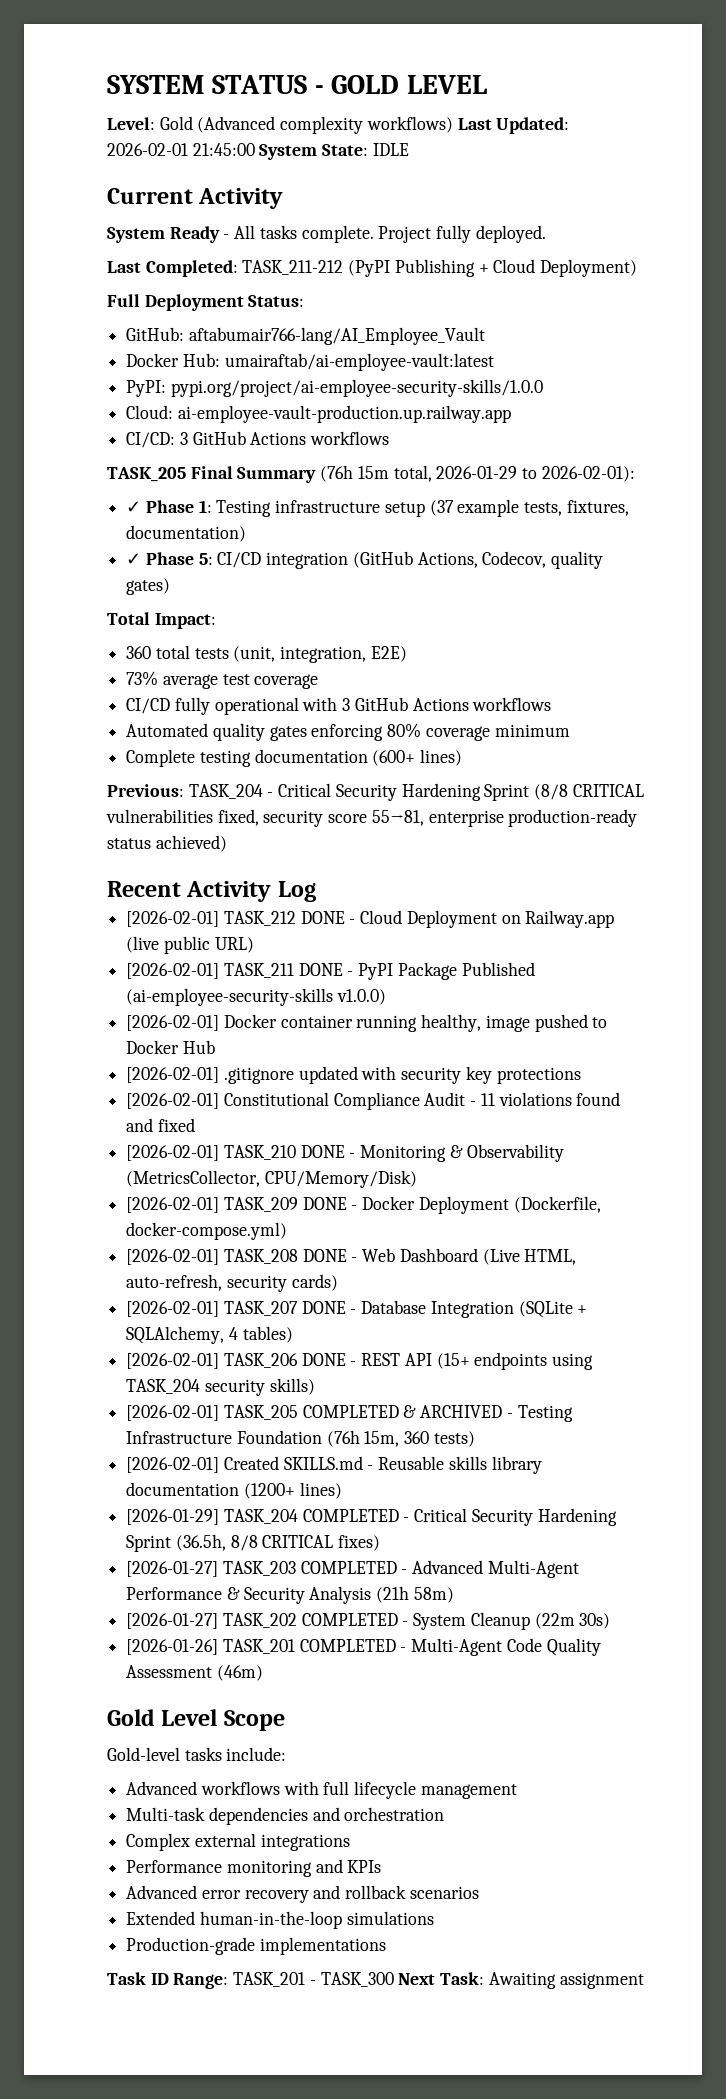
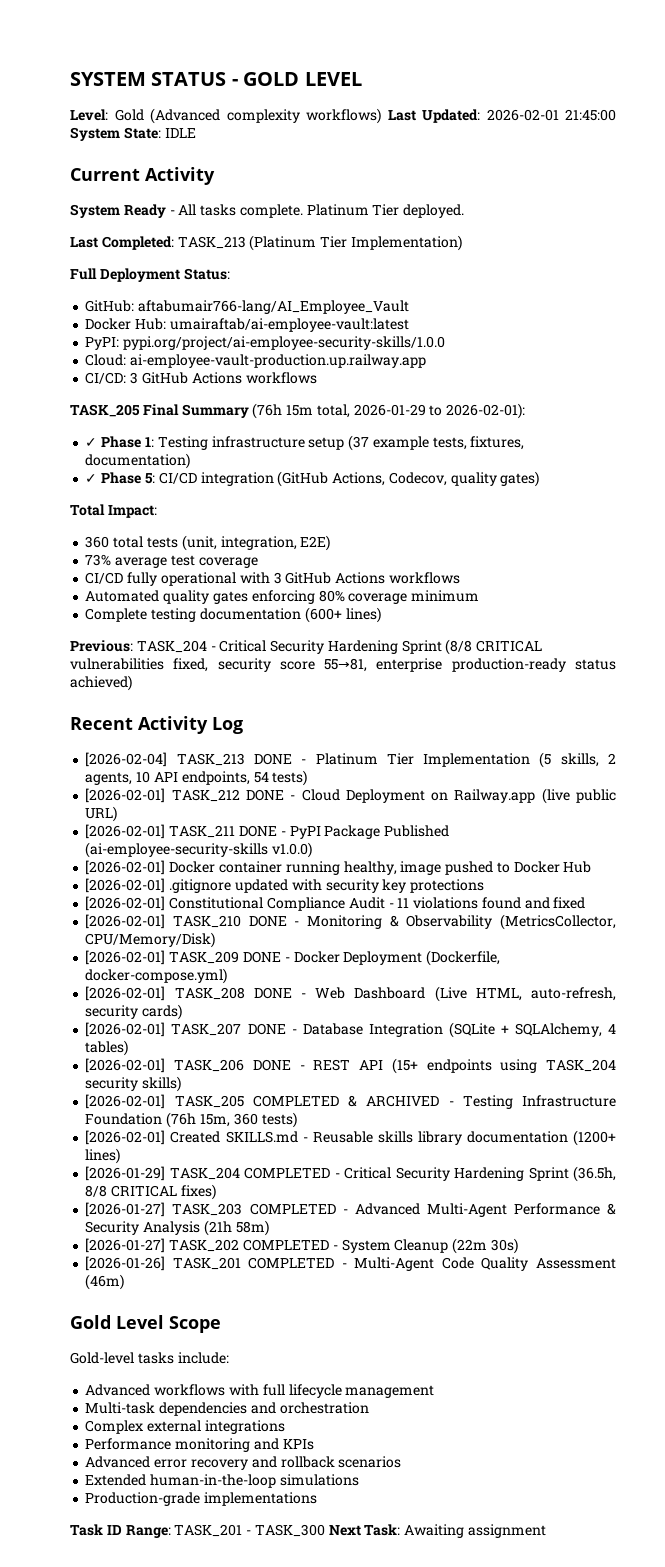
[378,225,472,243] Project fully -> [306,204,400,216] Platinum Tier
[242,259,638,277] TASK_211-212 (PyPI Publishing + Cloud Deployment) -> [177,235,462,251] TASK_213 (Platinum Tier Implementation)
(316, 891) none -> [85,752,616,768] [85,770,308,786] // [2026-02-04] TASK_213 DONE - Platinum Tier Implementation (5 skills, 2 agents, 10 API endpoints, 54 tests)

